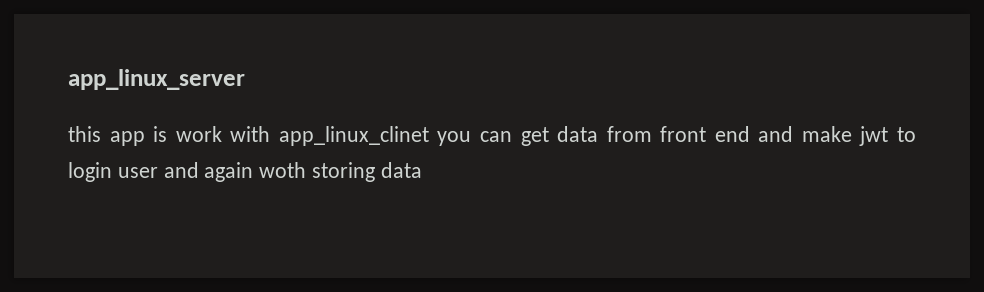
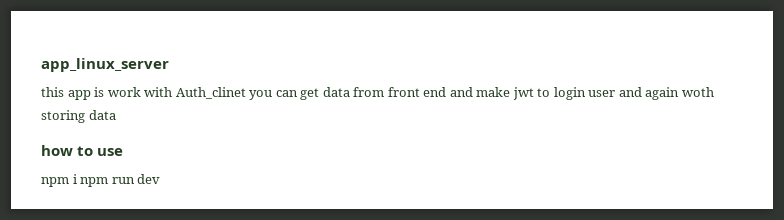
[278,126,429,146] app_linux_clinet -> [175,87,246,99] Auth_clinet
(422, 170) none -> [41,145,124,156] [41,174,161,187] // how to use // npm i npm run dev

